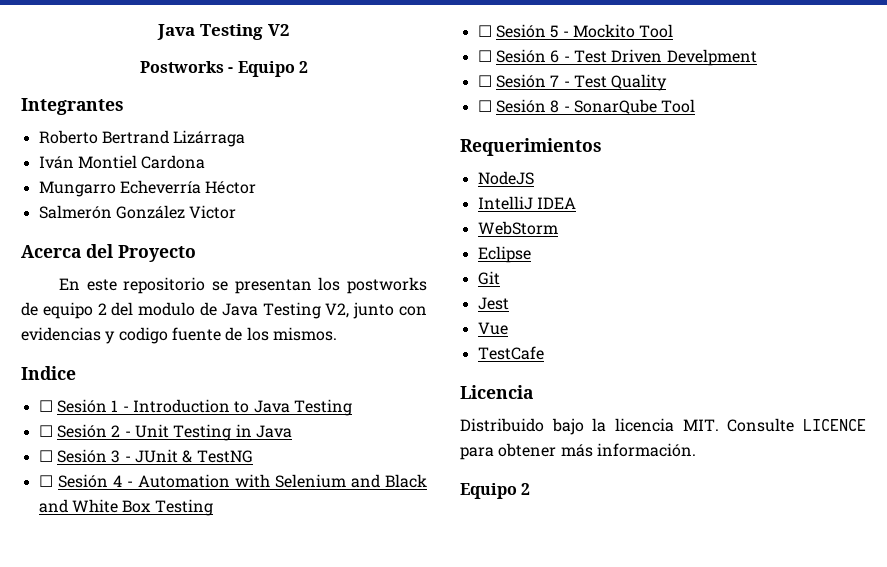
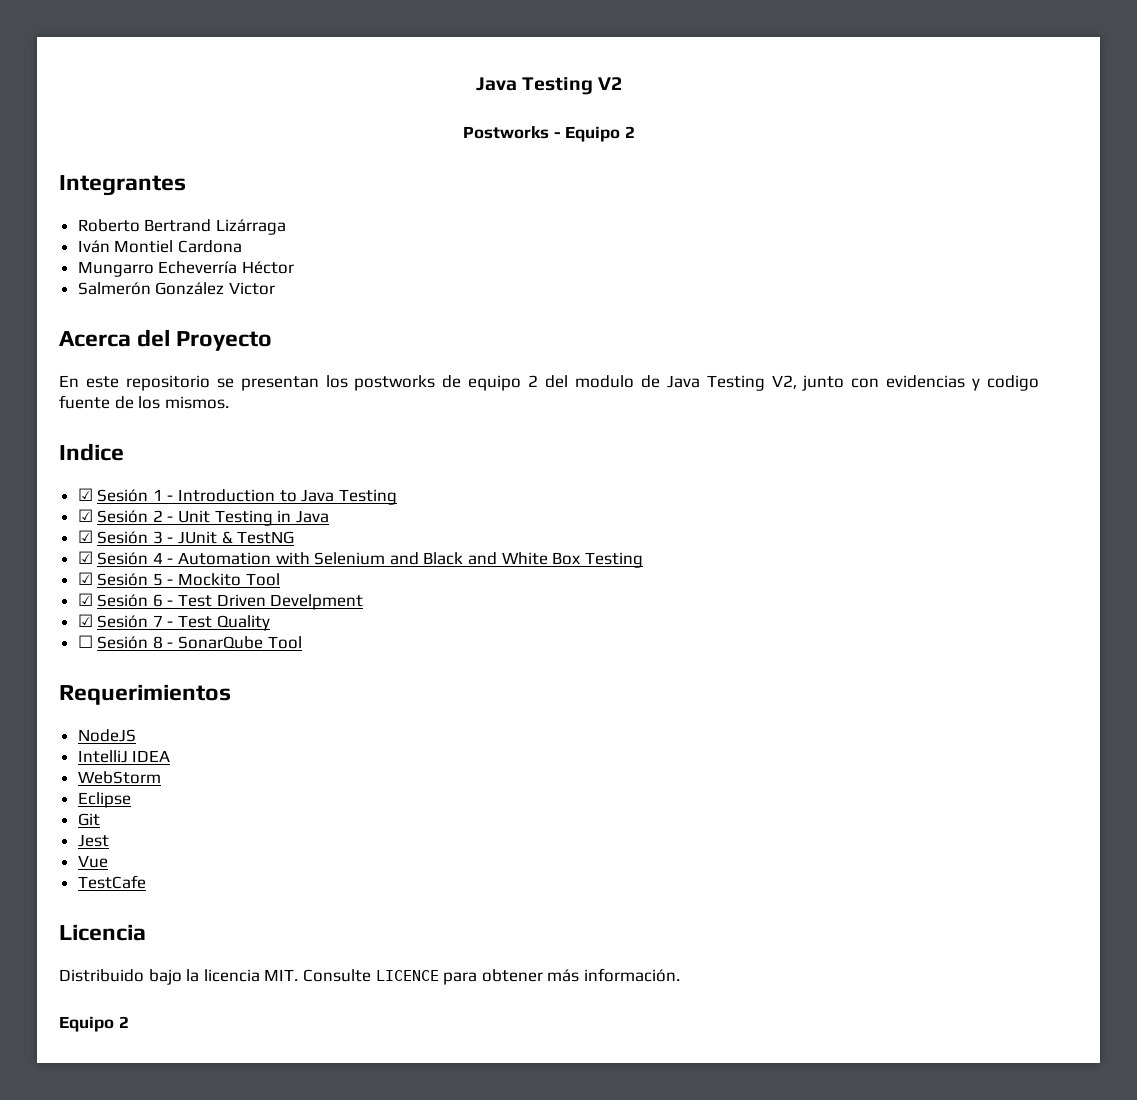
[38,400,53,412] ☐ -> [77,488,93,501] ☑
[38,425,53,437] ☐ -> [77,509,93,522] ☑
[38,450,53,462] ☐ -> [77,530,93,543] ☑
[38,475,53,487] ☐ -> [77,551,93,564] ☑
[477,25,492,37] ☐ -> [77,572,93,585] ☑
[477,50,492,62] ☐ -> [77,593,93,606] ☑
[477,75,492,87] ☐ -> [77,614,93,627] ☑

